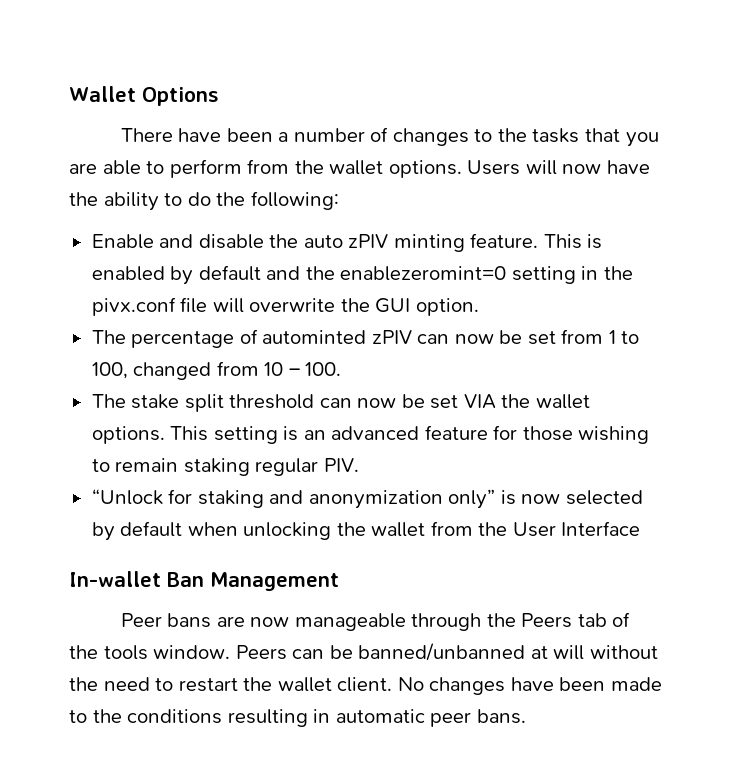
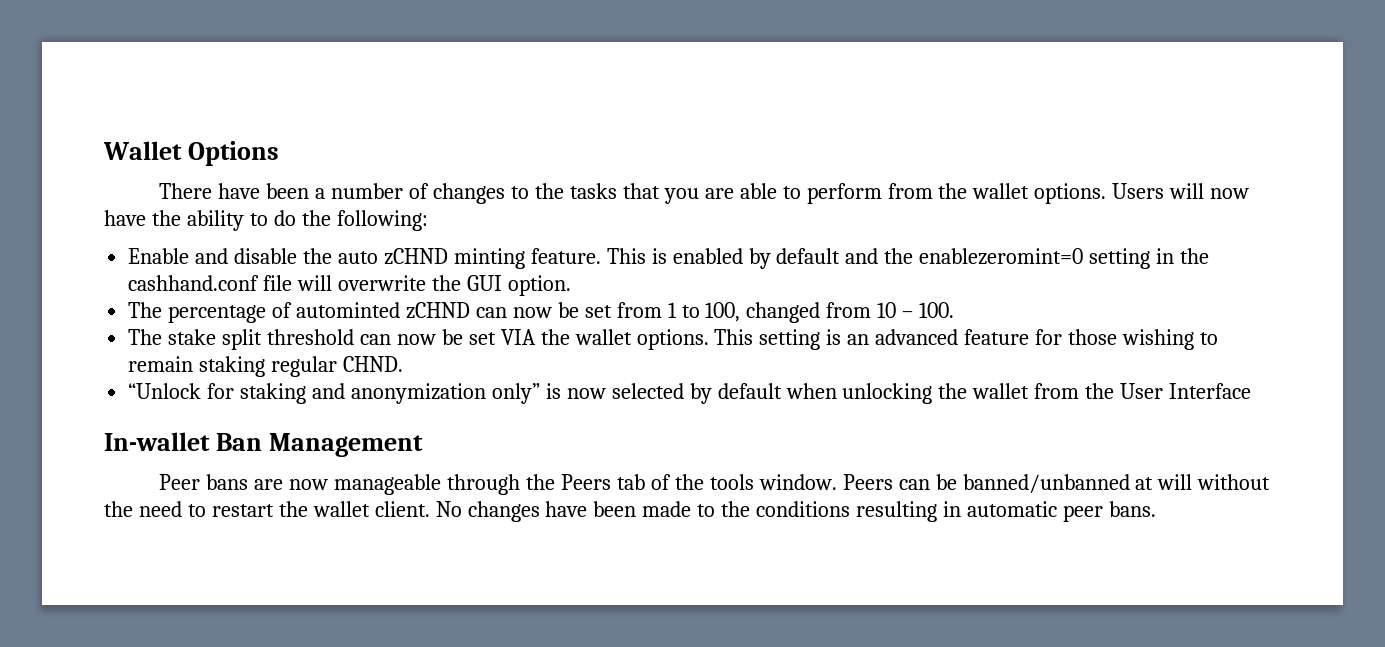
[348,234,389,248] zPIV -> [383,248,448,265] zCHND
[91,297,176,316] pivx.conf -> [128,275,260,291] cashhand.conf
[371,330,412,344] zPIV -> [405,302,470,319] zCHND
[323,458,359,472] PIV. -> [343,356,404,372] CHND.

